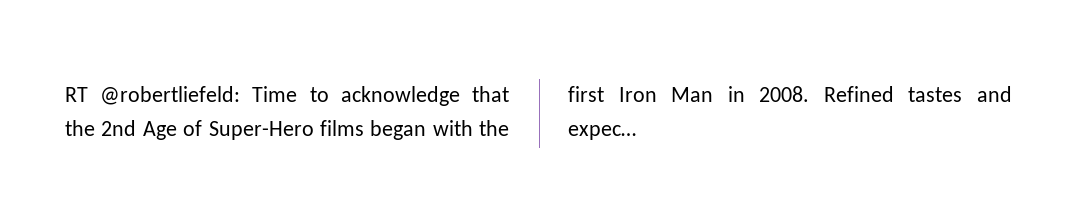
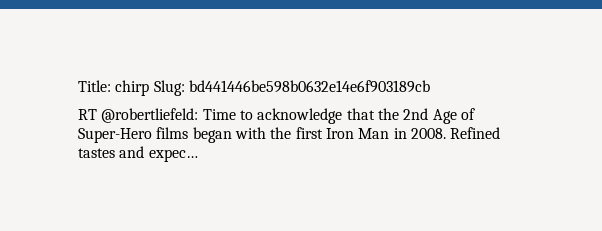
(65, 94) none -> [78,80,430,96] Title: chirp Slug: bd441446be598b0632e14e6f903189cb //

